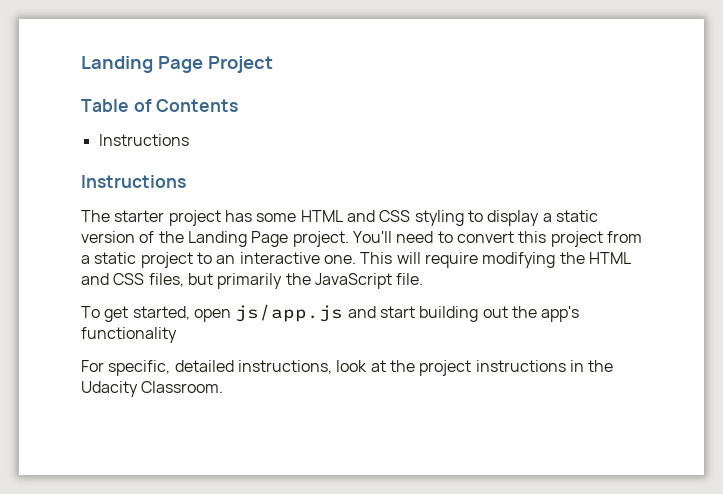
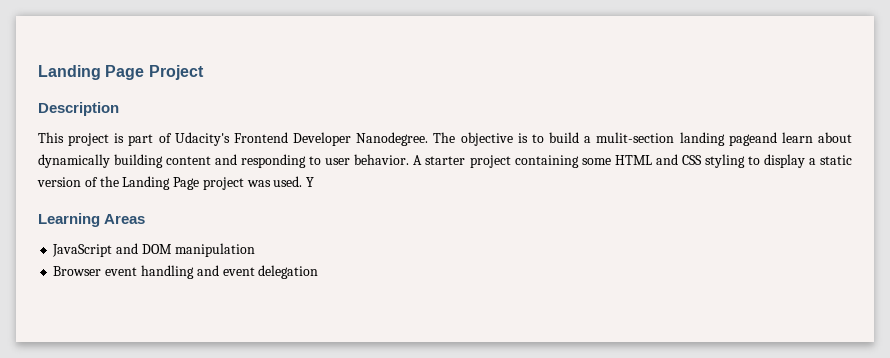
[81,99,239,112] [98,134,189,146] [81,175,186,188] [81,210,110,222] Table of Contents // Instructions // Instructions // The -> [38,102,119,116] [38,132,852,146] [38,154,423,168] Description // This project is part of Udacity's Frontend Developer Nanodegree. The objective is to build a mulit-section landing pageand learn about dynamically building content and responding to user behavior. A
[224,210,252,222] has -> [514,155,579,168] containing
[292,231,642,247] [81,252,631,268] [81,273,424,289] [81,304,580,322] [81,327,177,343] [81,360,614,376] [81,381,224,397] project. You'll need to convert this project from a static project to an interactive one. This will require modifying the HTML and CSS files, but primarily the JavaScript file. // To get started, open js/app.js and start building out the app's functionality // For specific, detailed instructions, look at the project instructions in the Udacity Classroom. -> [202,176,315,190] [38,213,146,227] [52,243,255,257] [53,265,319,279] project was used. Y // Learning Areas // JavaScript and DOM manipulation // Browser event handling and event delegation

